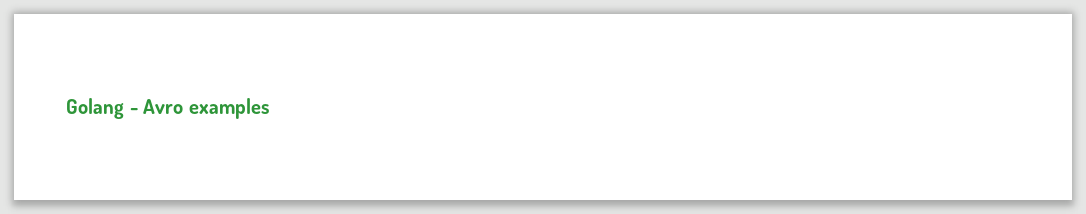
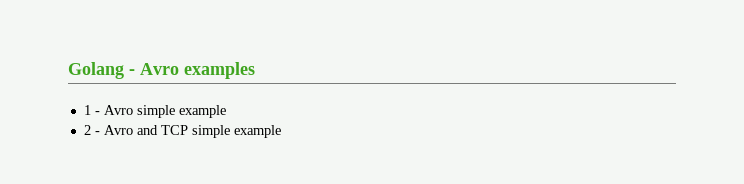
(269, 108) none -> [83,105,226,118] [83,125,281,138] // 1 - Avro simple example // 2 - Avro and TCP simple example

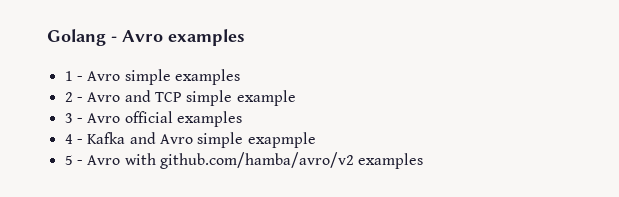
[178,105,226,118] example -> [174,69,240,85] examples
(281, 131) none -> [64,111,242,127] [64,132,316,148] [64,152,424,169] // 3 - Avro official examples // 4 - Kafka and Avro simple exapmple // 5 - Avro with github.com/hamba/avro/v2 examples

